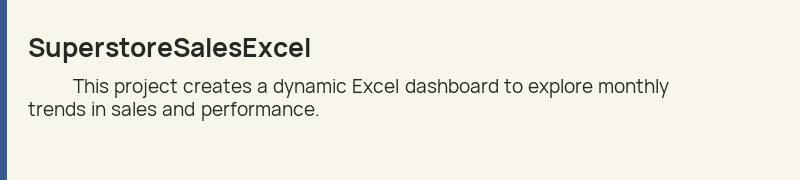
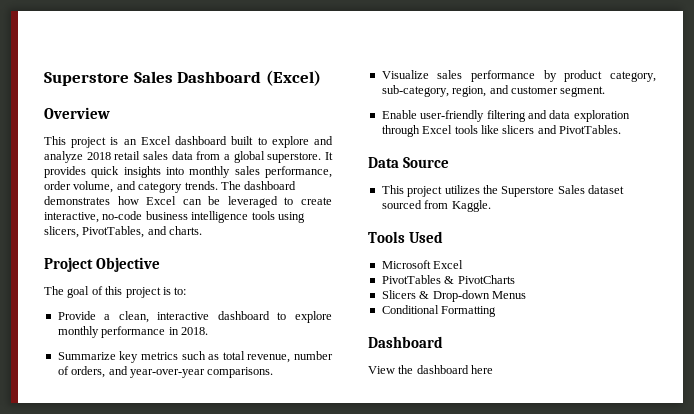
[28,38,311,63] [72,79,669,98] [28,102,320,121] SuperstoreSalesExcel // This project creates a dynamic Excel dashboard to explore monthly trends in sales and performance. -> [44,70,321,86] [44,107,110,119] [44,136,334,148] [44,151,333,163] [44,166,332,178] [44,181,297,193] [44,196,333,208] [44,211,305,223] [44,226,203,238] [44,257,161,272] [44,286,187,298] [57,311,332,323] [57,326,208,338] [57,351,333,363] [57,366,274,378] [381,70,656,82] [381,85,606,97] [381,110,630,122] [381,125,621,137] [368,157,450,168] [381,185,624,197] [381,200,491,212] [368,231,444,243] [381,260,464,269] [381,275,515,284] [381,290,526,302] [381,305,497,317] [368,336,443,348] [368,365,494,374] Superstore Sales Dashboard (Excel) // Overview // This project is an Excel dashboard built to explore and analyze 2018 retail sales data from a global superstore. It provides quick insights into monthly sales performance, order volume, and category trends. The dashboard demonstrates how Excel can be leveraged to create interactive, no-code business intelligence tools using slicers, PivotTables, and charts. // Project Objective // The goal of this project is to: // Provide a clean, interactive dashboard to explore monthly performance in 2018. // Summarize key metrics such as total revenue, number of orders, and year-over-year comparisons. // Visualize sales performance by product category, sub-category, region, and customer segment. // Enable user-friendly filtering and data exploration through Excel tools like slicers and PivotTables. // Data Source // This project utilizes the Superstore Sales dataset sourced from Kaggle. // Tools Used // Microsoft Excel // PivotTables & PivotCharts // Slicers & Drop-down Menus // Conditional Formatting // Dashboard // View the dashboard here

